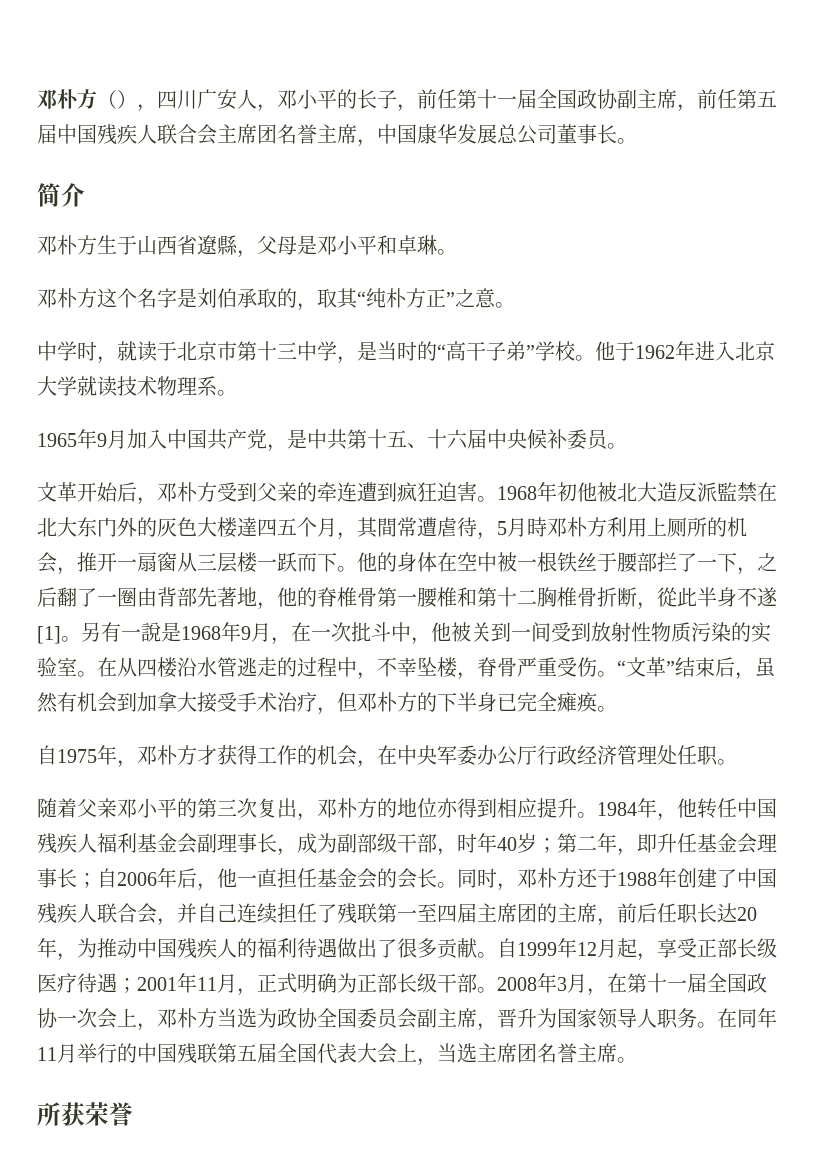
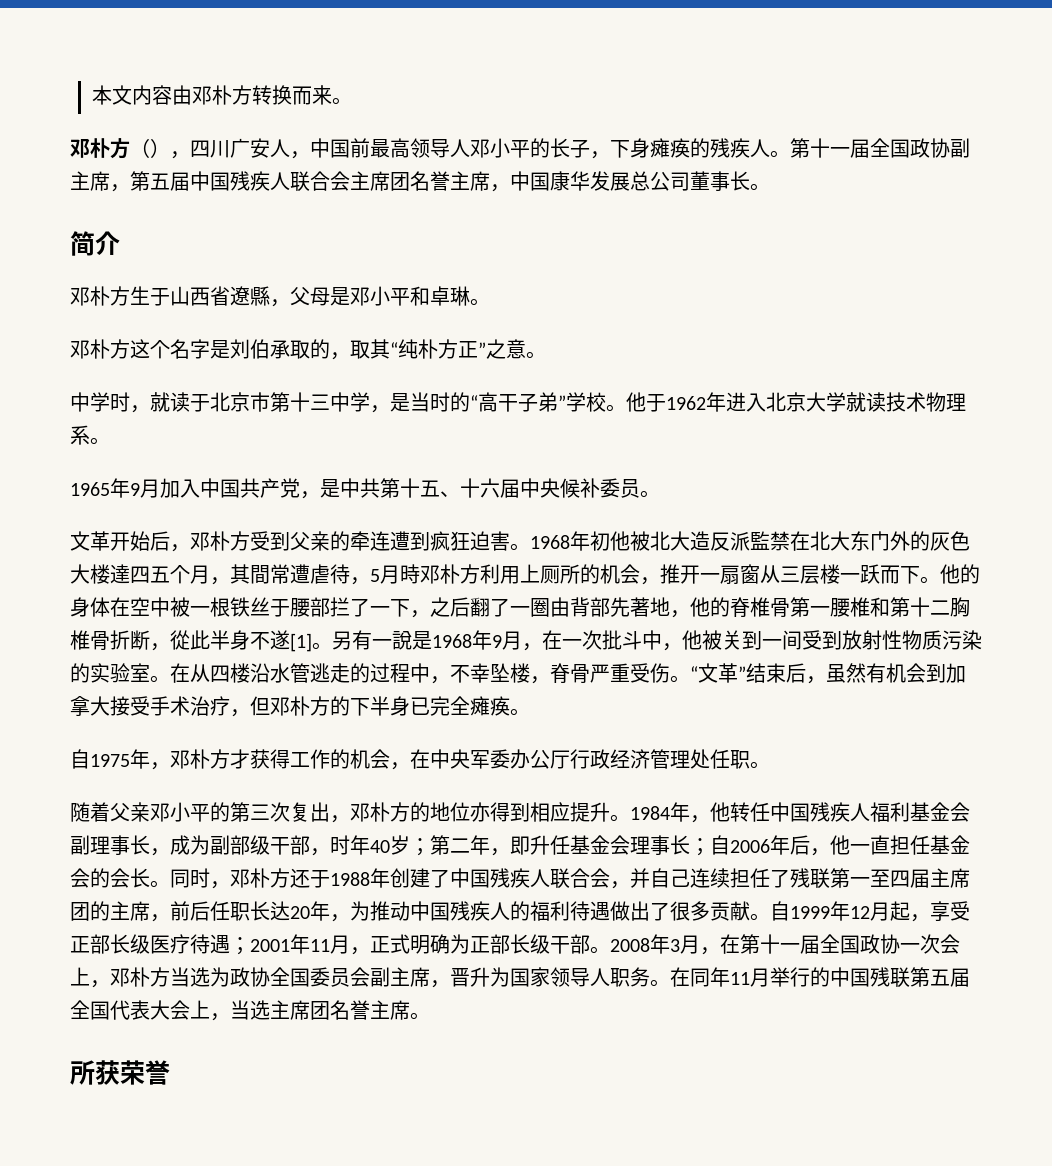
(37, 99) none -> [92,85,353,105] 本文内容由邓朴方转换而来。 //
[277,89,457,112] 邓小平的长子，前任 -> [310,138,790,159] 中国前最高领导人邓小平的长子，下身瘫痪的残疾人。
[697,89,737,109] 前任 -> (130, 188) none

